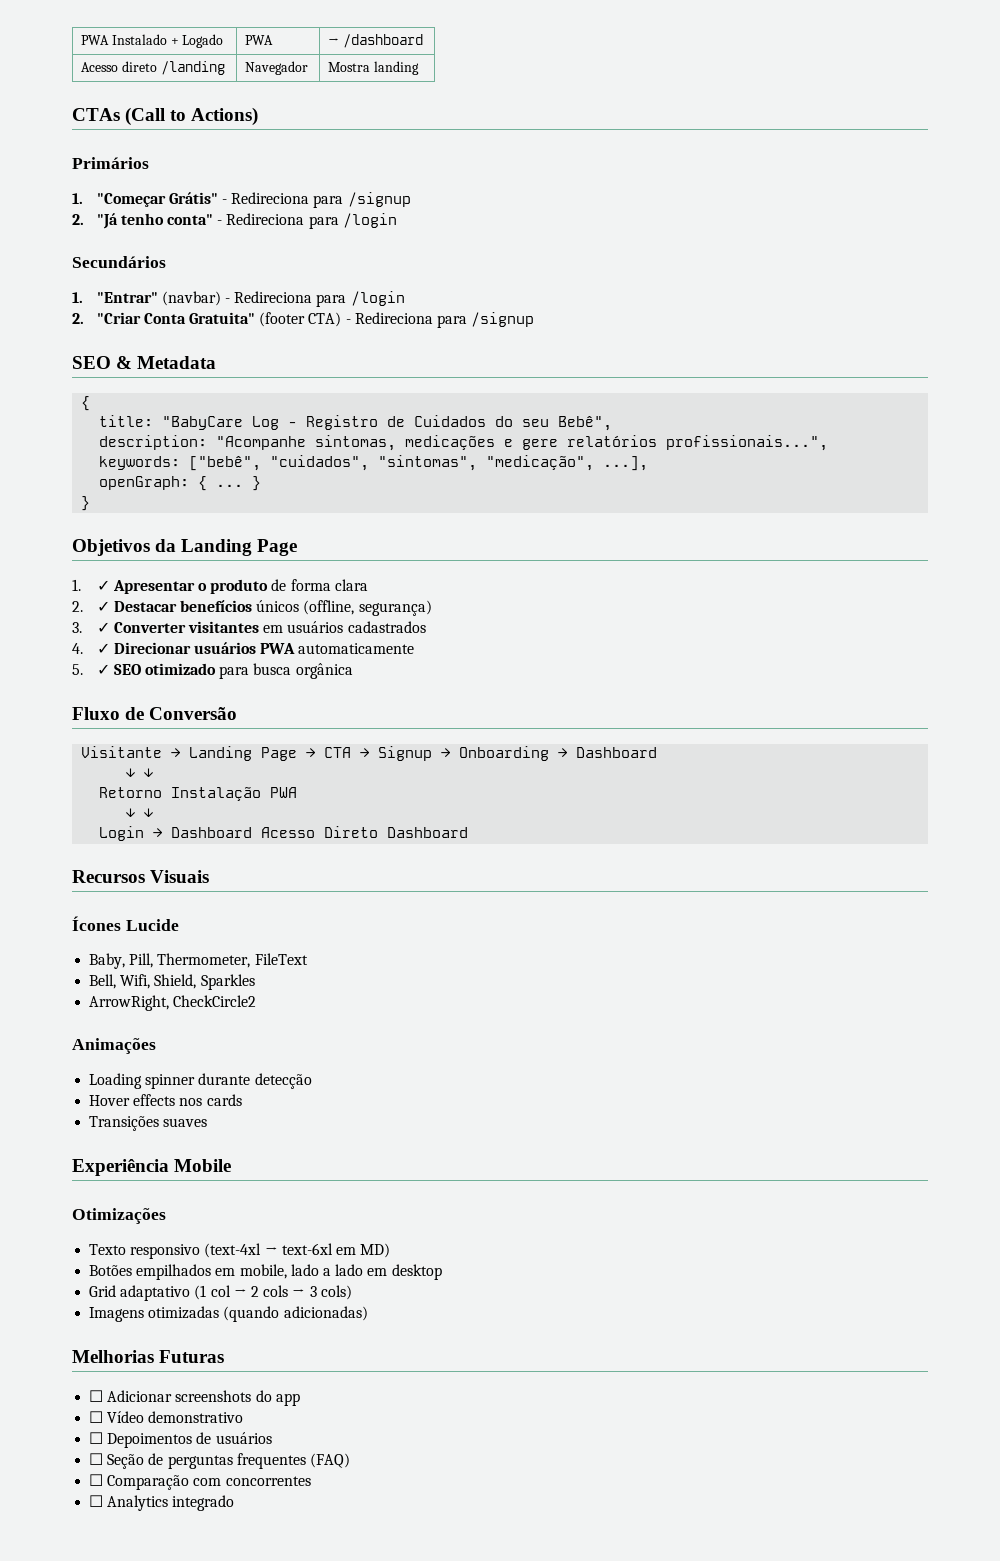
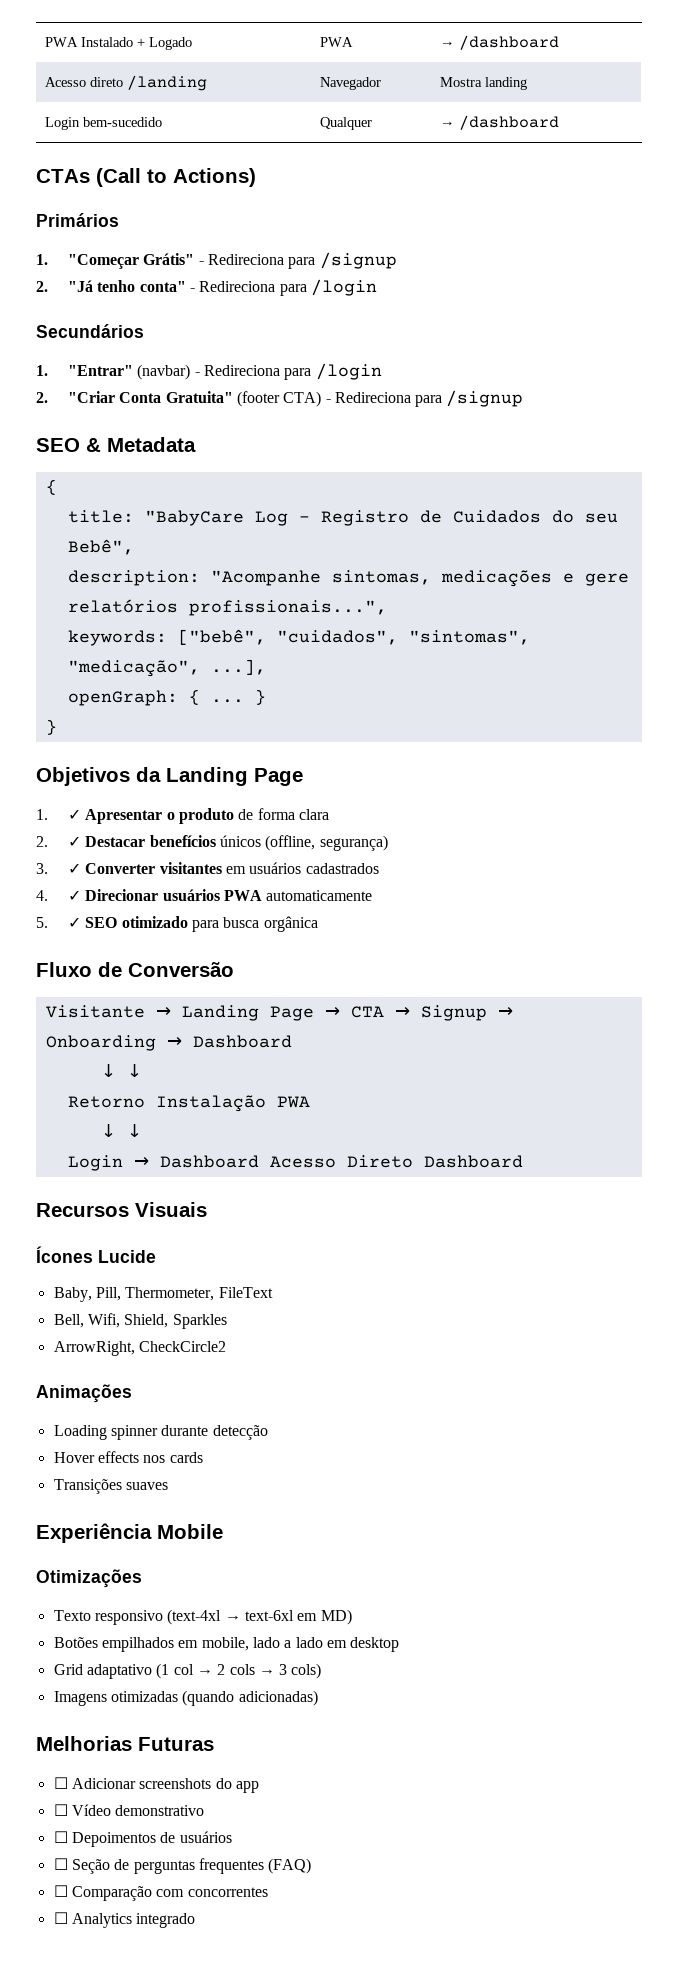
(419, 68) none -> [45,117,163,130] [320,117,373,130] [440,115,560,130] // Login bem-sucedido | Qualquer | → /dashboard

